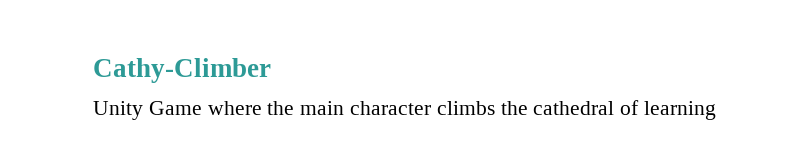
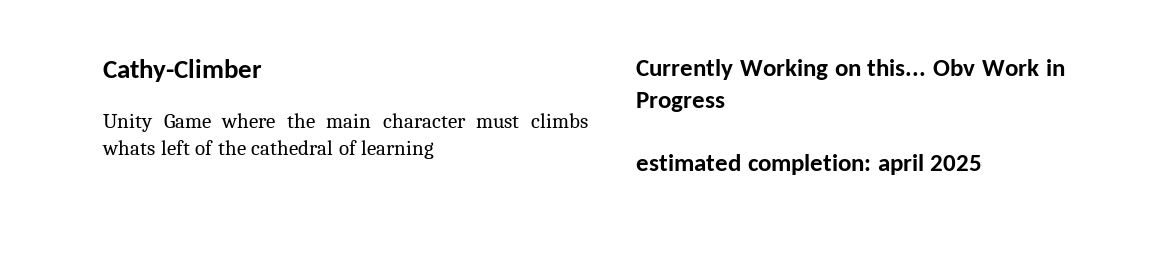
[436,101,495,115] climbs -> [476,113,588,128] [102,140,214,155] must climbs whats left of
(717, 110) none -> [636,59,1065,80] [636,92,725,112] [636,154,983,175] // Currently Working on this... Obv Work in Progress // estimated completion: april 2025

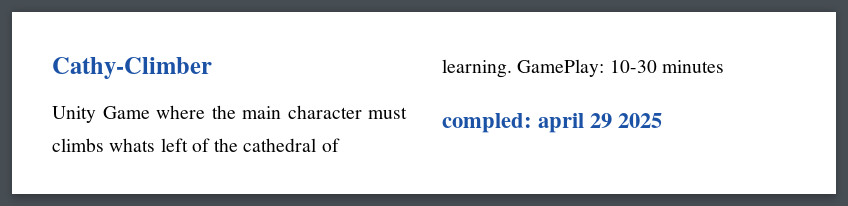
[361,140,435,159] [636,59,1065,80] [636,92,725,112] [636,154,924,175] learning // Currently Working on this... Obv Work in Progress // estimated completion: april -> [442,59,724,78] [442,113,613,133] learning. GamePlay: 10-30 minutes // compled: april 29

